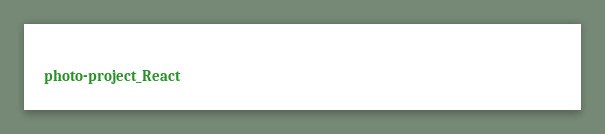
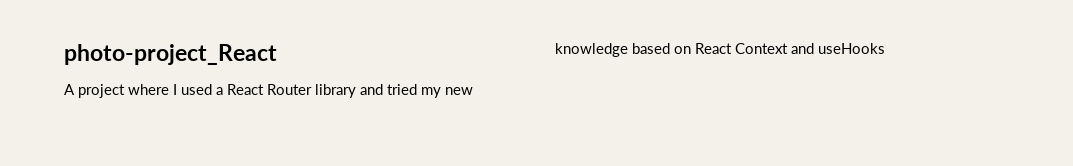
(181, 76) none -> [64,84,473,98] [555,43,885,57] // A project where I used a React Router library and tried my new knowledge based on React Context and useHooks

